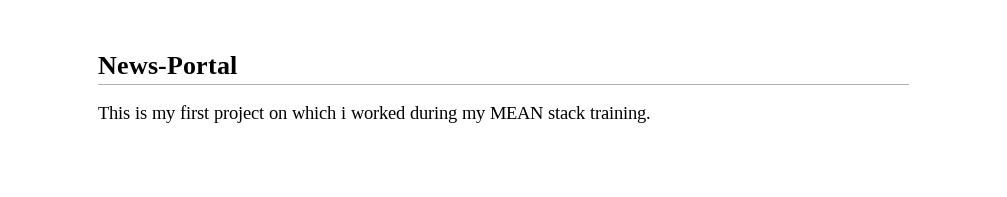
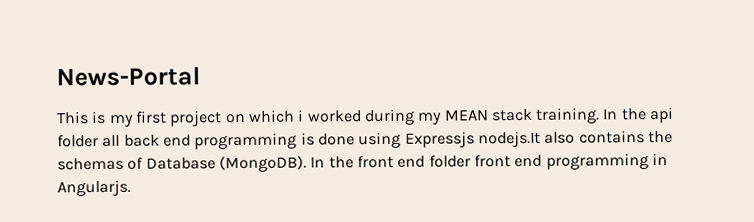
(651, 115) none -> [602,106,675,124] [57,130,673,150] [57,152,668,173] [57,179,131,197] In the api folder all back end programming is done using Expressjs nodejs.It also contains the schemas of Database (MongoDB). In the front end folder front end programming in Angularjs.

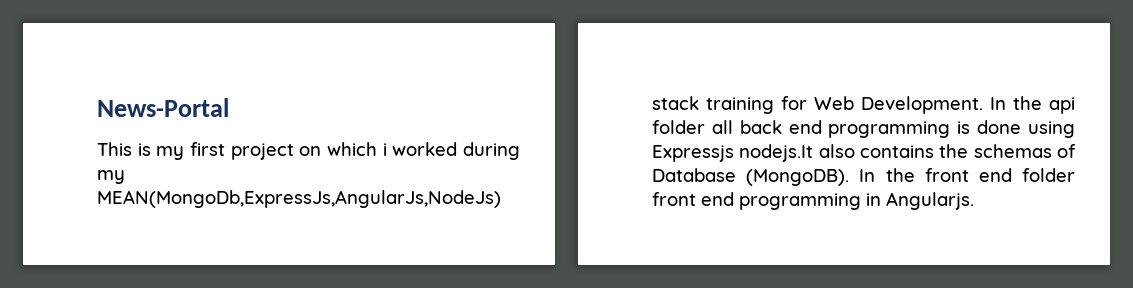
[443,107,601,124] MEAN stack training. -> [97,190,501,208] [652,96,983,114] MEAN(MongoDb,ExpressJs,AngularJs,NodeJs) stack training for Web Development.

